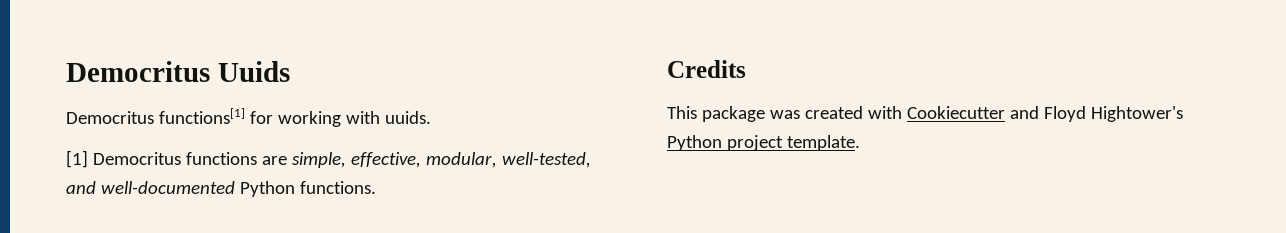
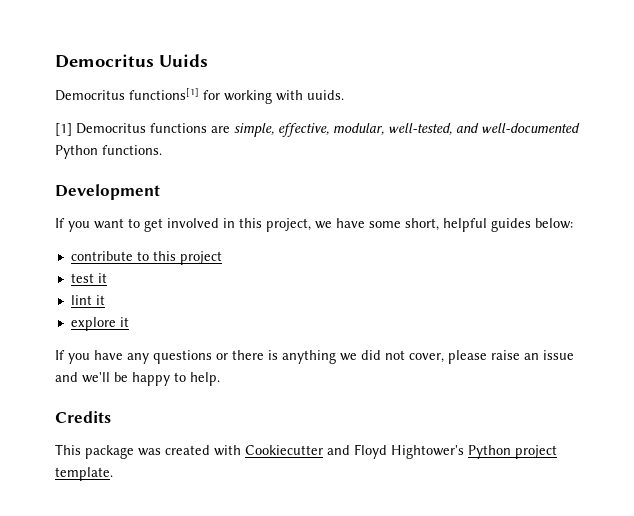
(376, 187) none -> [55,184,160,200] [55,218,573,232] [70,251,222,265] [70,273,107,283] [70,295,105,305] [70,317,129,331] [55,350,574,364] [55,372,220,386] // Development // If you want to get involved in this project, we have some short, helpful guides below: // contribute to this project // test it // lint it // explore it // If you have any questions or there is anything we did not cover, please raise an issue and we'll be happy to help.

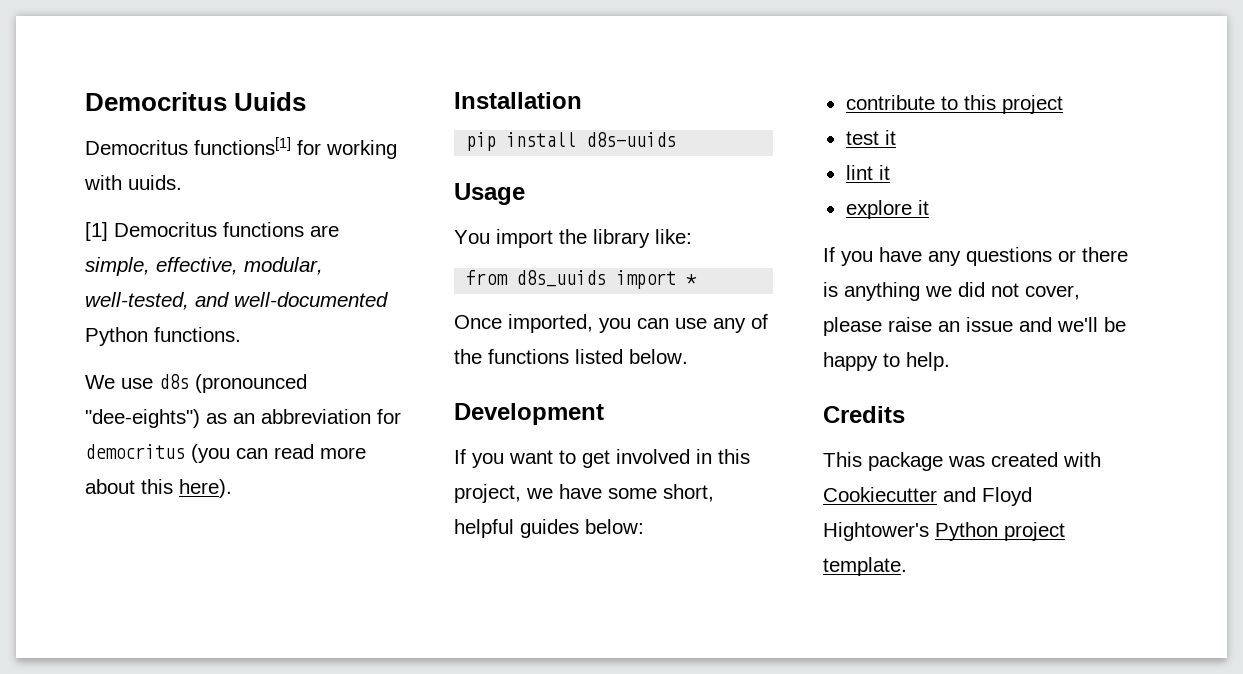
(162, 150) none -> [85,374,307,393] [85,409,401,428] [85,444,366,463] [85,479,232,498] [454,92,582,109] [466,132,677,151] [454,183,525,205] [454,229,692,248] [466,270,698,289] [454,314,768,333] [454,349,688,364] // We use d8s (pronounced "dee-eights") as an abbreviation for democritus (you can read more about this here). // Installation // pip install d8s-uuids // Usage // You import the library like: // from d8s_uuids import * // Once imported, you can use any of the functions listed below.

